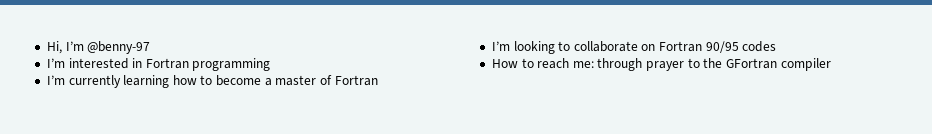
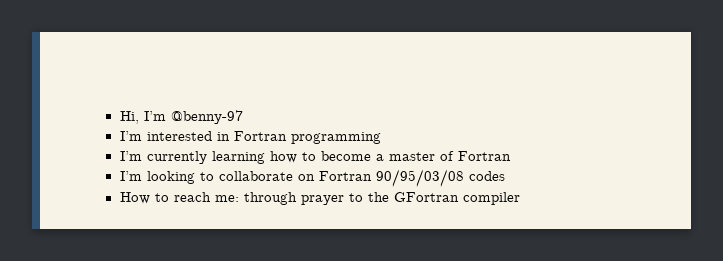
[705,41,739,53] 90/95 -> [375,169,464,187] 90/95/03/08

